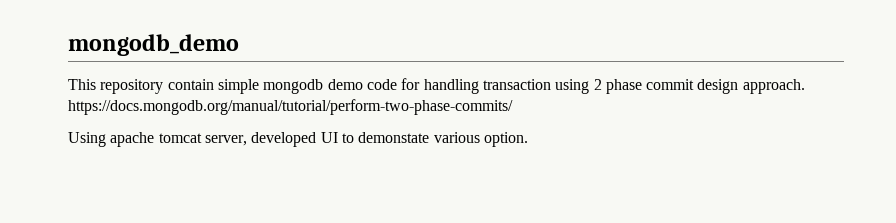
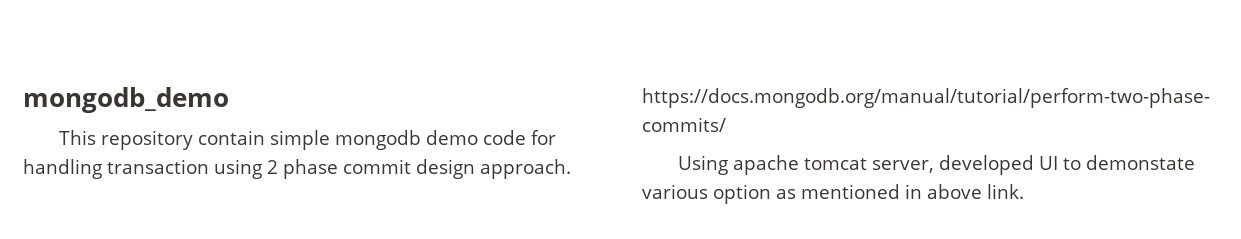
[483,132,528,147] option. -> [713,184,1024,204] option as mentioned in above link.

